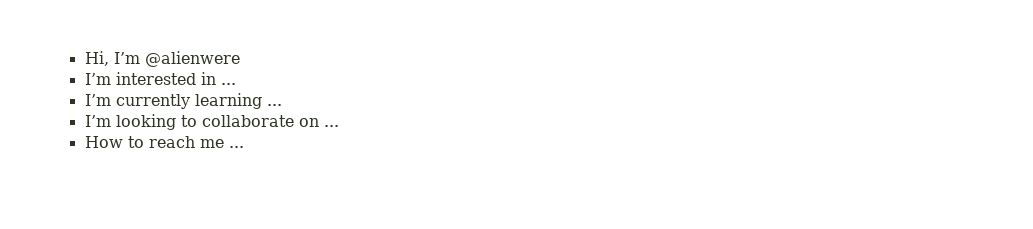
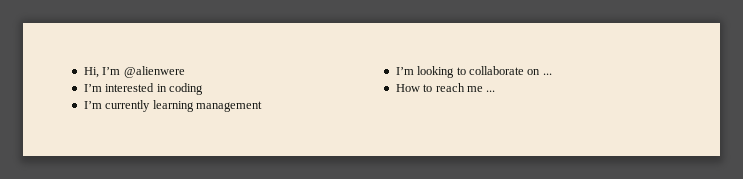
[220,83,236,85] ... -> [168,83,203,95] coding
[266,104,282,106] ... -> [195,101,262,112] management

